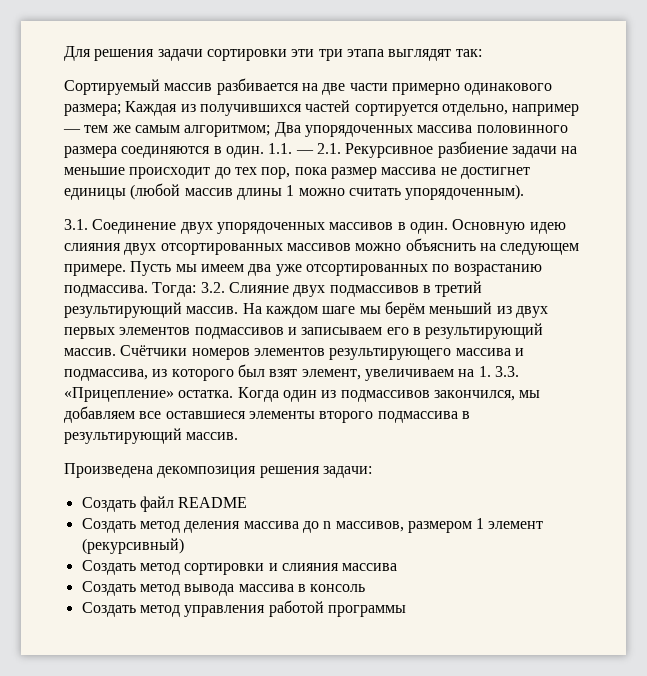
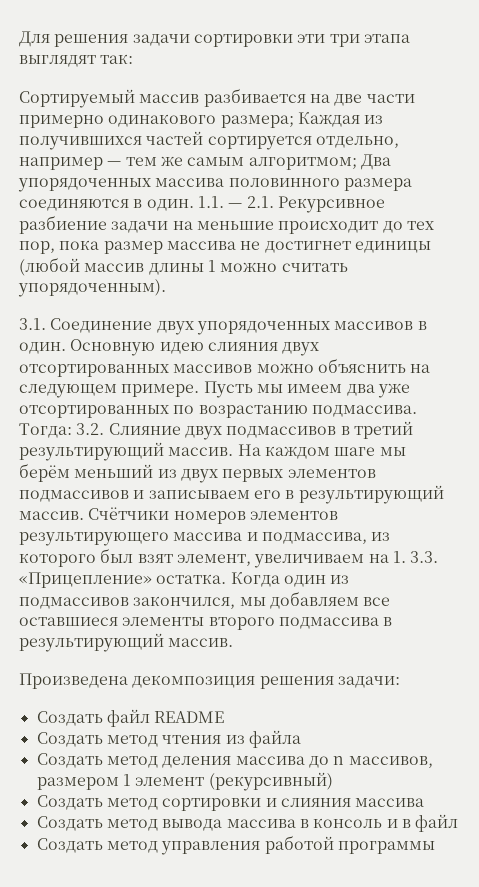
(248, 502) none -> [36,730,301,748] // Создать метод чтения из файла
(366, 588) none -> [386,814,459,832] и в файл

